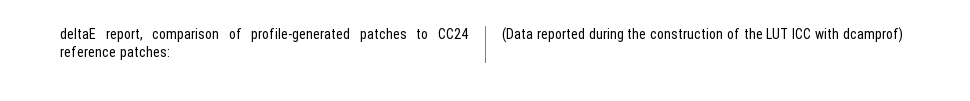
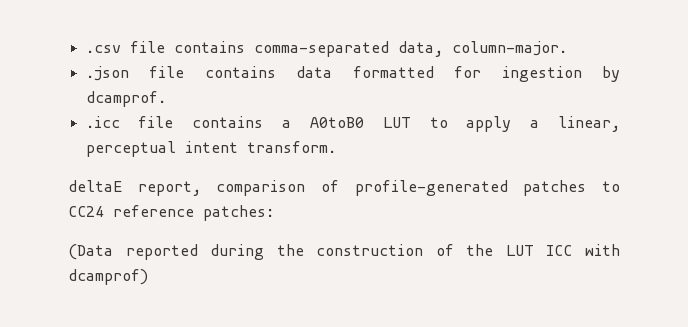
(60, 33) none -> [85,41,567,57] [85,66,620,82] [85,91,166,107] [85,116,620,132] [85,141,336,157] .csv file contains comma-separated data, column-major. // .json file contains data formatted for ingestion by dcamprof. // .icc file contains a A0toB0 LUT to apply a linear, perceptual intent transform. //

